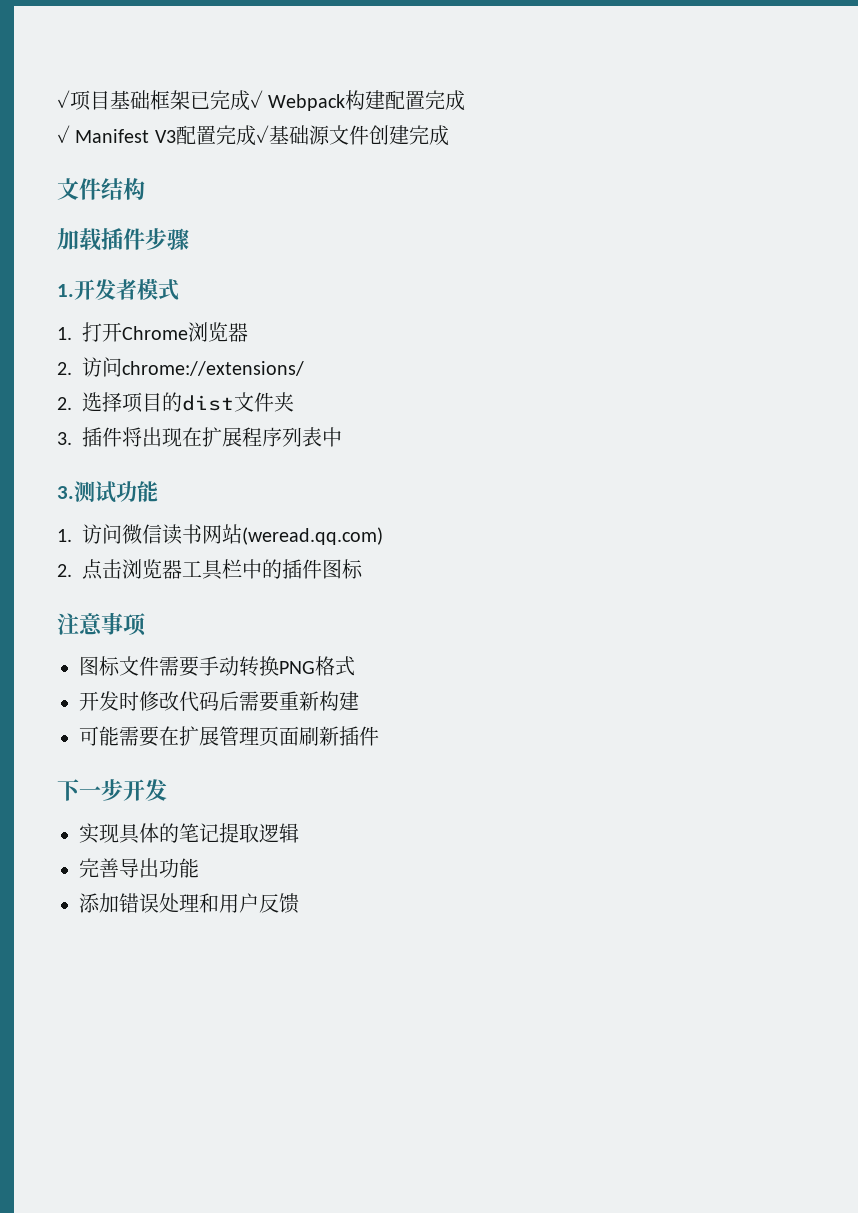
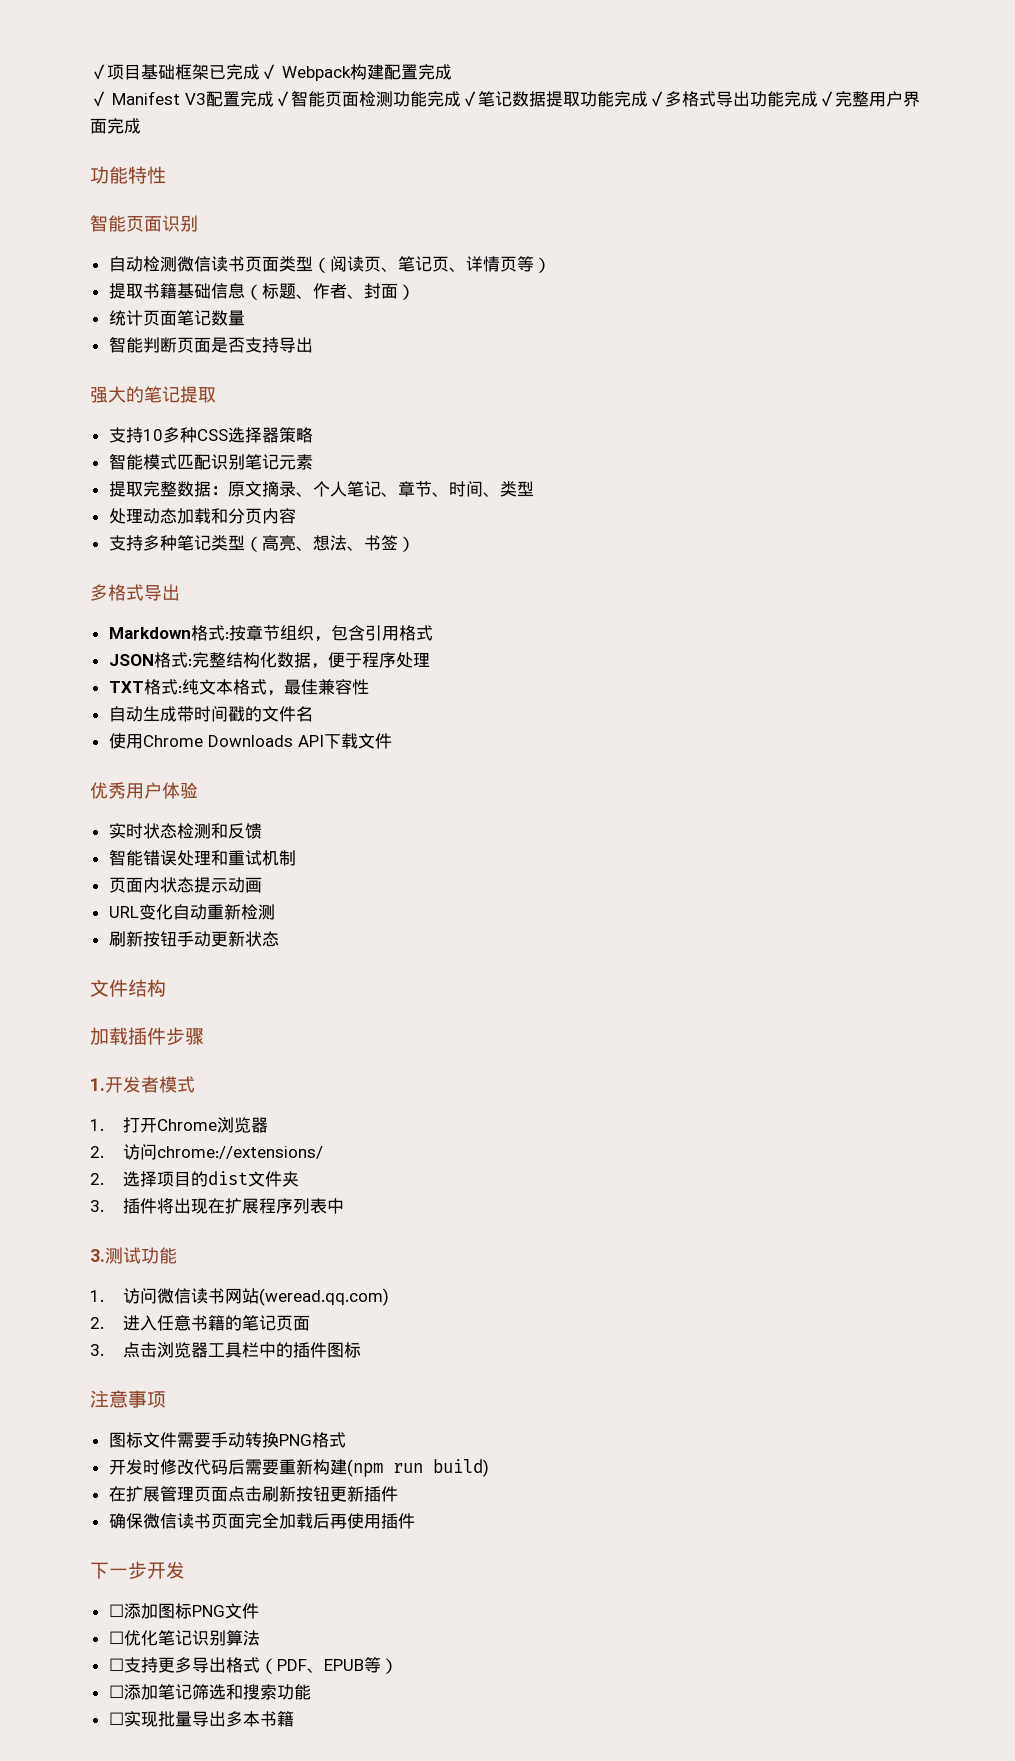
[268,125,449,146] 基础源文件创建完成 -> [291,90,920,107] [90,118,141,134] [90,166,166,184] [90,215,198,232] [108,256,551,273] [108,283,415,300] [108,310,245,326] [108,336,313,353] [90,386,216,403] [108,427,313,443] [108,453,313,470] [108,481,534,497] [108,508,296,524] [108,535,415,552] [90,584,180,601] [108,625,433,642] [108,652,430,669] [108,679,369,696] [108,706,313,722] [108,733,392,749] [90,782,198,799] [108,823,262,839] [108,849,296,866] [108,877,262,893] [108,904,275,920] [108,931,279,947] 智能页面检测功能完成✓笔记数据提取功能完成✓多格式导出功能完成✓完整用户界面完成 // 功能特性 // 智能页面识别 // 自动检测微信读书页面类型（阅读页、笔记页、详情页等） // 提取书籍基础信息（标题、作者、封面） // 统计页面笔记数量 // 智能判断页面是否支持导出 // 强大的笔记提取 // 支持10多种CSS选择器策略 // 智能模式匹配识别笔记元素 // 提取完整数据：原文摘录、个人笔记、章节、时间、类型 // 处理动态加载和分页内容 // 支持多种笔记类型（高亮、想法、书签） // 多格式导出 // Markdown格式:按章节组织，包含引用格式 // JSON格式:完整结构化数据，便于程序处理 // TXT格式:纯文本格式，最佳兼容性 // 自动生成带时间戳的文件名 // 使用Chrome Downloads API下载文件 // 优秀用户体验 // 实时状态检测和反馈 // 智能错误处理和重试机制 // 页面内状态提示动画 // URL变化自动重新检测 // 刷新按钮手动更新状态
(72, 570) none -> [123,1315,311,1331] [90,1344,104,1356] 进入任意书籍的笔记页面 // 3.
[79,726,159,747] // 可能需要 -> [346,1459,489,1477] (npm run build) //
[299,726,379,746] [57,779,167,801] [79,823,299,844] [79,858,199,878] [79,893,299,914] 刷新插件 // 下一步开发 // 实现具体的笔记提取逻辑 // 完善导出功能 // 添加错误处理和用户反馈 -> [227,1486,398,1502] [108,1513,415,1529] [90,1561,185,1580] [108,1603,259,1619] [108,1630,260,1646] [108,1657,398,1674] [108,1684,311,1700] [108,1711,294,1727] 点击刷新按钮更新插件 // 确保微信读书页面完全加载后再使用插件 // 下一步开发 // ☐添加图标PNG文件 // ☐优化笔记识别算法 // ☐支持更多导出格式（PDF、EPUB等） // ☐添加笔记筛选和搜索功能 // ☐实现批量导出多本书籍

